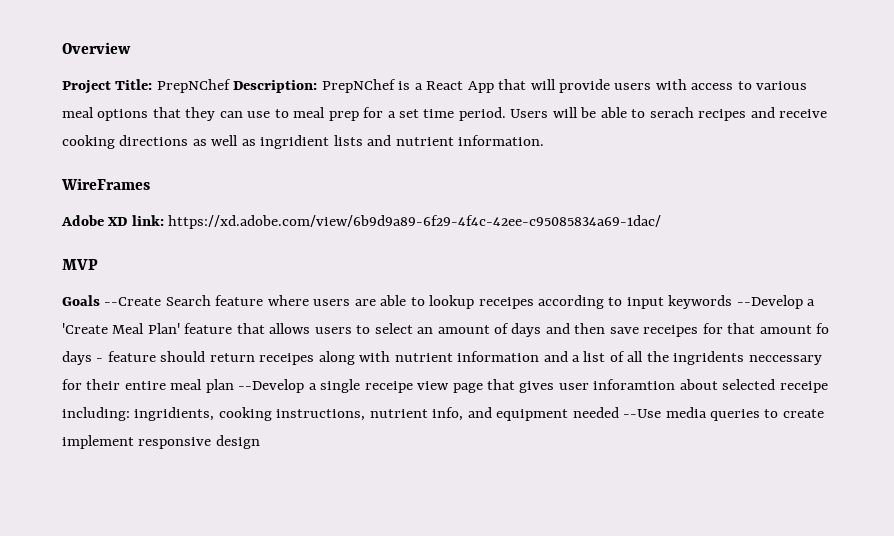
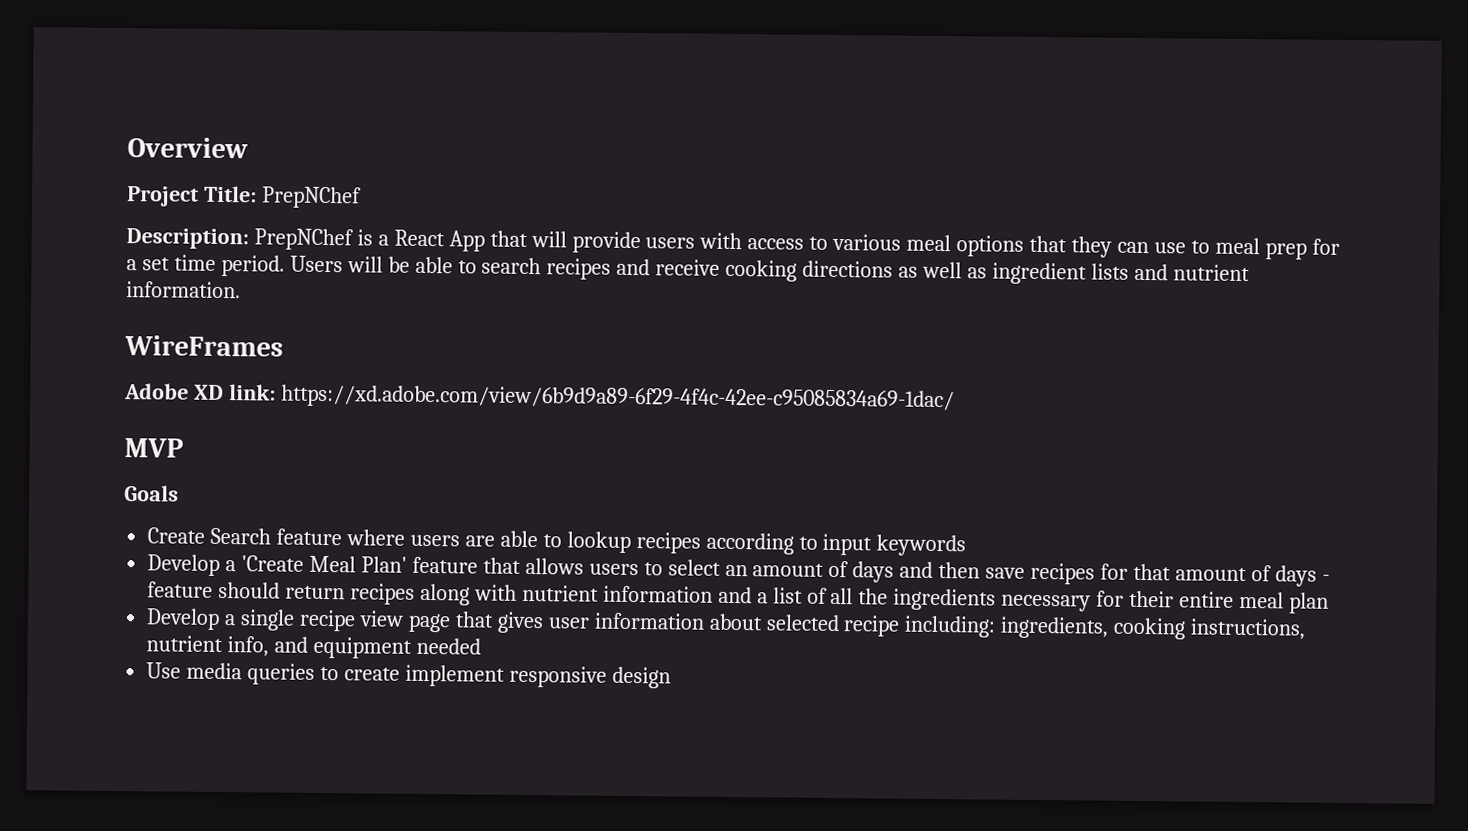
(231, 86) none -> (362, 197) //
[649,107,694,118] serach -> [481,257,542,275] search
[260,135,330,149] ingridient -> [991,262,1087,285] ingredient
[104,297,162,306] --Create -> [147,527,206,544] // Create
[478,297,534,309] receipes -> [635,532,701,554] recipes
[736,295,803,309] --Develop -> [147,554,221,576] // Develop
[643,325,699,337] receipes -> [1030,562,1096,585] recipes
[816,323,830,334] fo -> [1250,565,1272,582] of
[259,353,315,365] receipes -> [350,583,416,605] recipes
[673,351,822,365] ingridents neccessary -> [893,588,1092,612] ingredients necessary
[238,379,305,393] --Develop -> [146,608,221,630] // Develop
[364,381,413,393] receipe -> [299,609,357,632] recipe
[593,379,676,390] inforamtion -> [593,612,705,630] information
[779,381,828,393] [62,407,215,421] receipe including: ingridients, -> [843,615,1110,639] recipe including: ingredients,
[623,409,662,418] --Use -> [146,662,182,679] // Use

